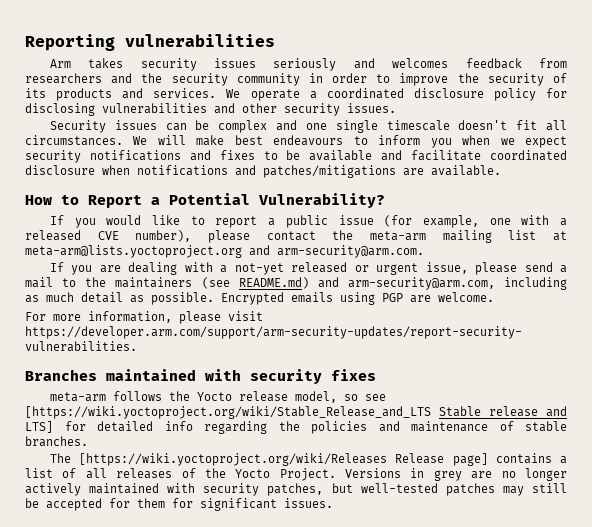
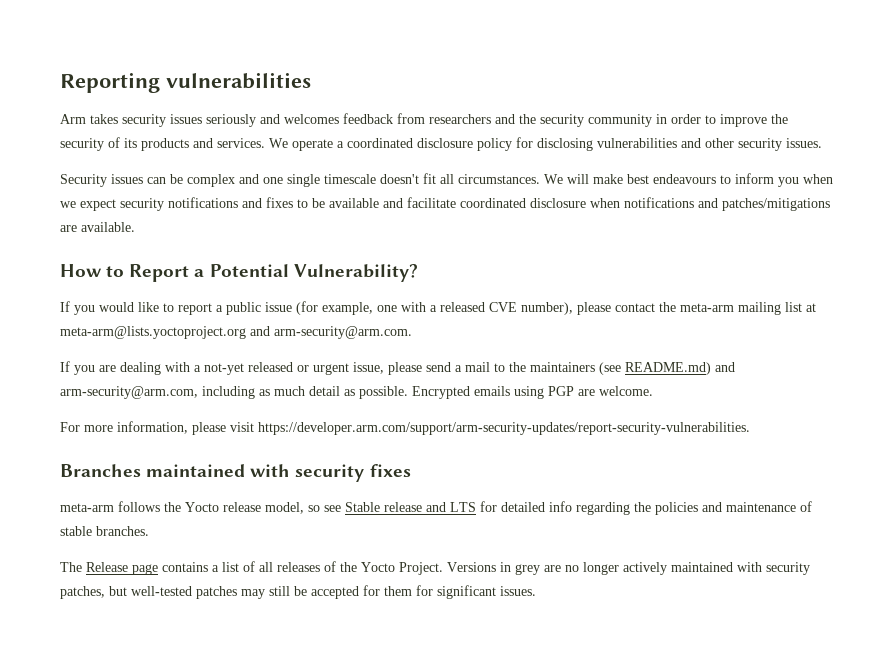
[25,406,431,419] [https://wiki.yoctoproject.org/wiki/Stable_Release_and_LTS -> (341, 508) none
[25,421,53,433] LTS] -> [450,502,476,512] LTS
[79,453,488,466] [https://wiki.yoctoproject.org/wiki/Releases Release page] -> [86,562,158,575] Release page

